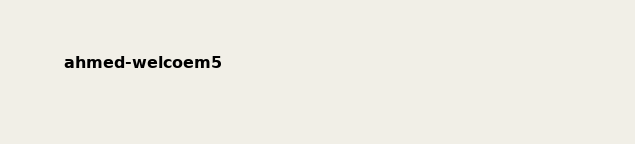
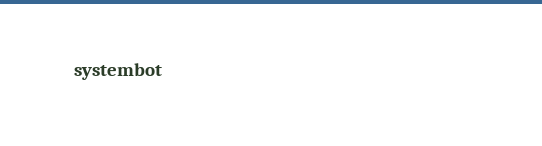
[64,56,222,68] ahmed-welcoem5 -> [74,63,162,80] systembot

